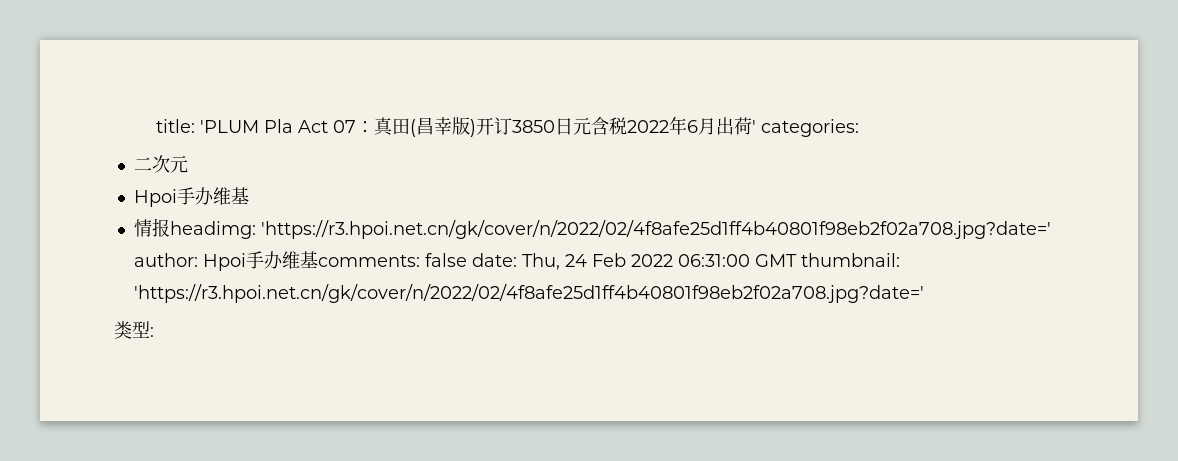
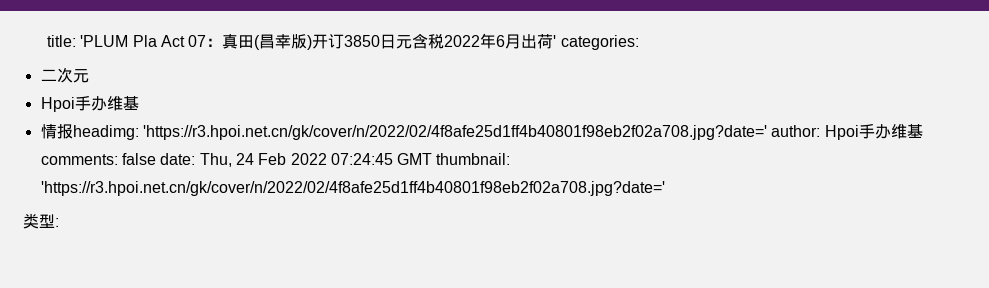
[677,254,750,267] 06:31:00 -> [330,153,393,165] 07:24:45

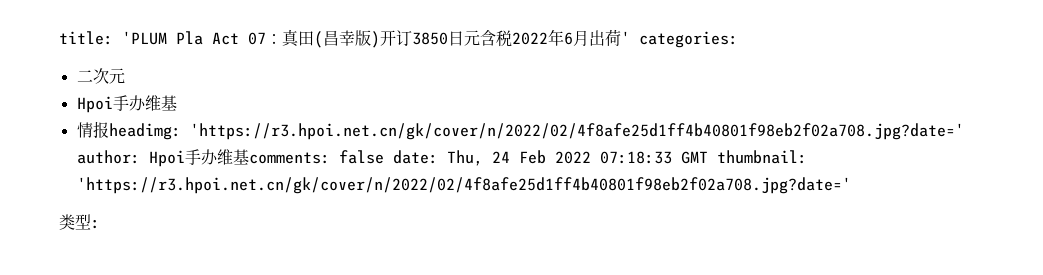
[330,153,393,165] 07:24:45 -> [599,151,672,164] 07:18:33

